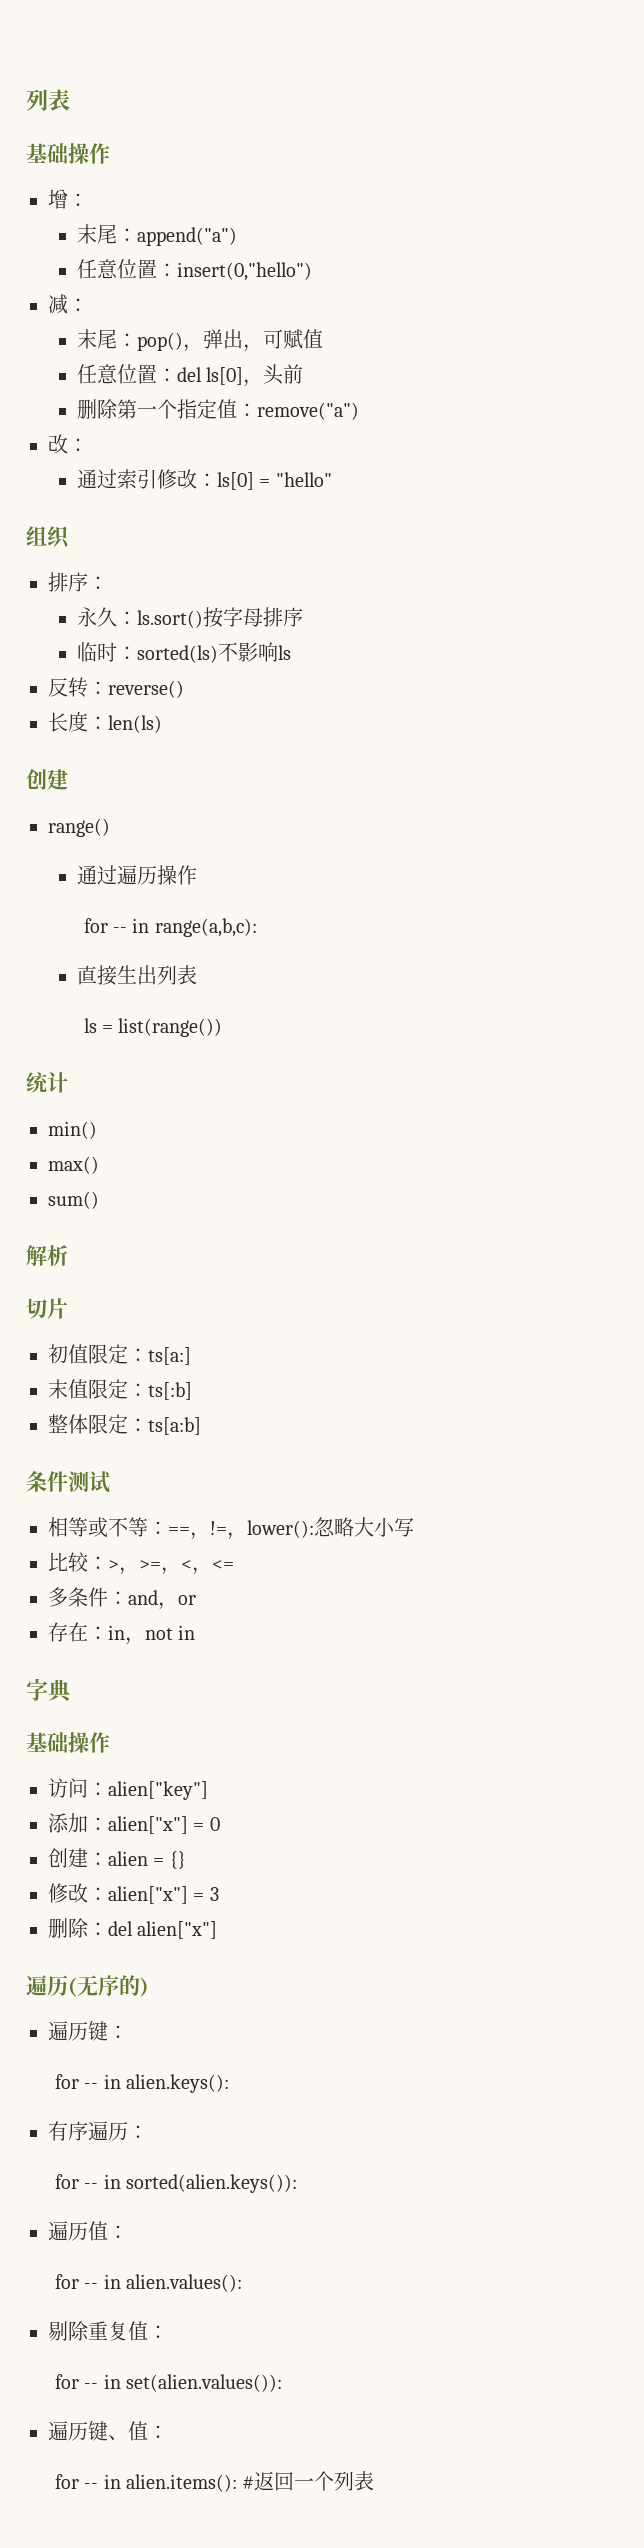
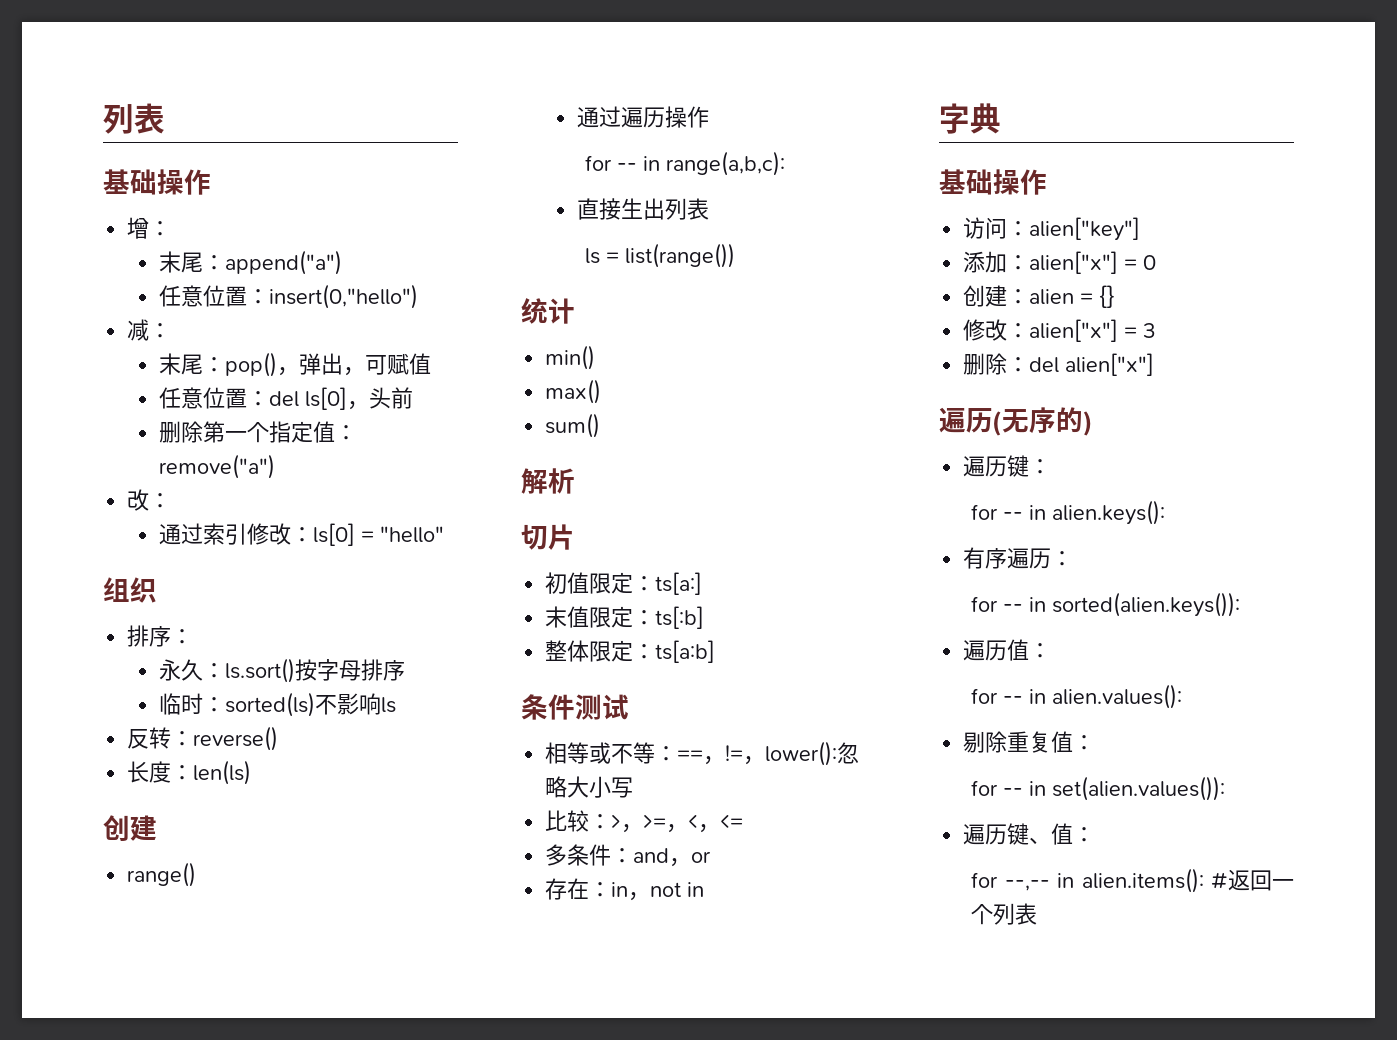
[84,2483,99,2489] -- -> [1004,880,1050,891] --,--

